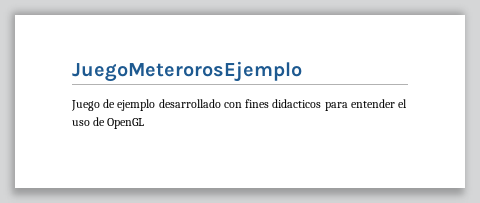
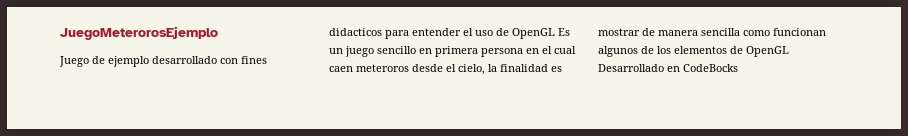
(145, 123) none -> [558,28,570,36] [329,46,576,57] [329,64,562,75] [598,28,826,36] [598,46,789,57] [598,64,738,72] Es un juego sencillo en primera persona en el cual caen meteroros desde el cielo, la finalidad es mostrar de manera sencilla como funcionan algunos de los elementos de OpenGL Desarrollado en CodeBocks

